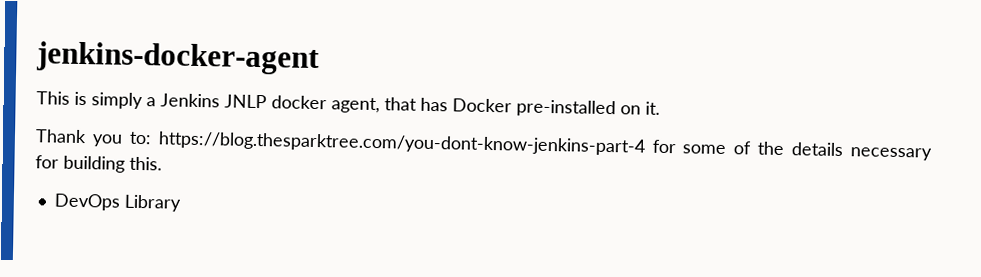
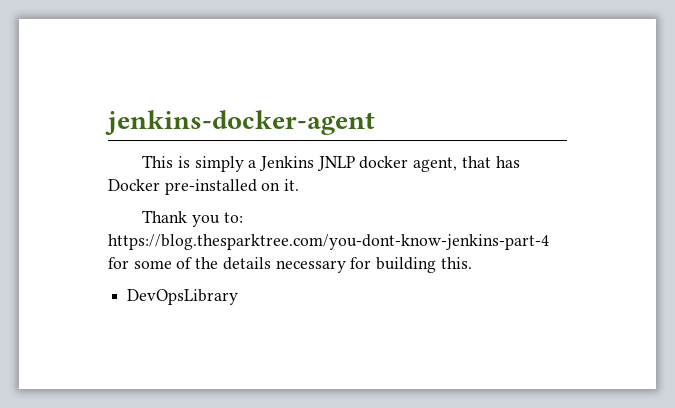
[53,193,181,212] DevOps Library -> [127,289,239,305] DevOpsLibrary

